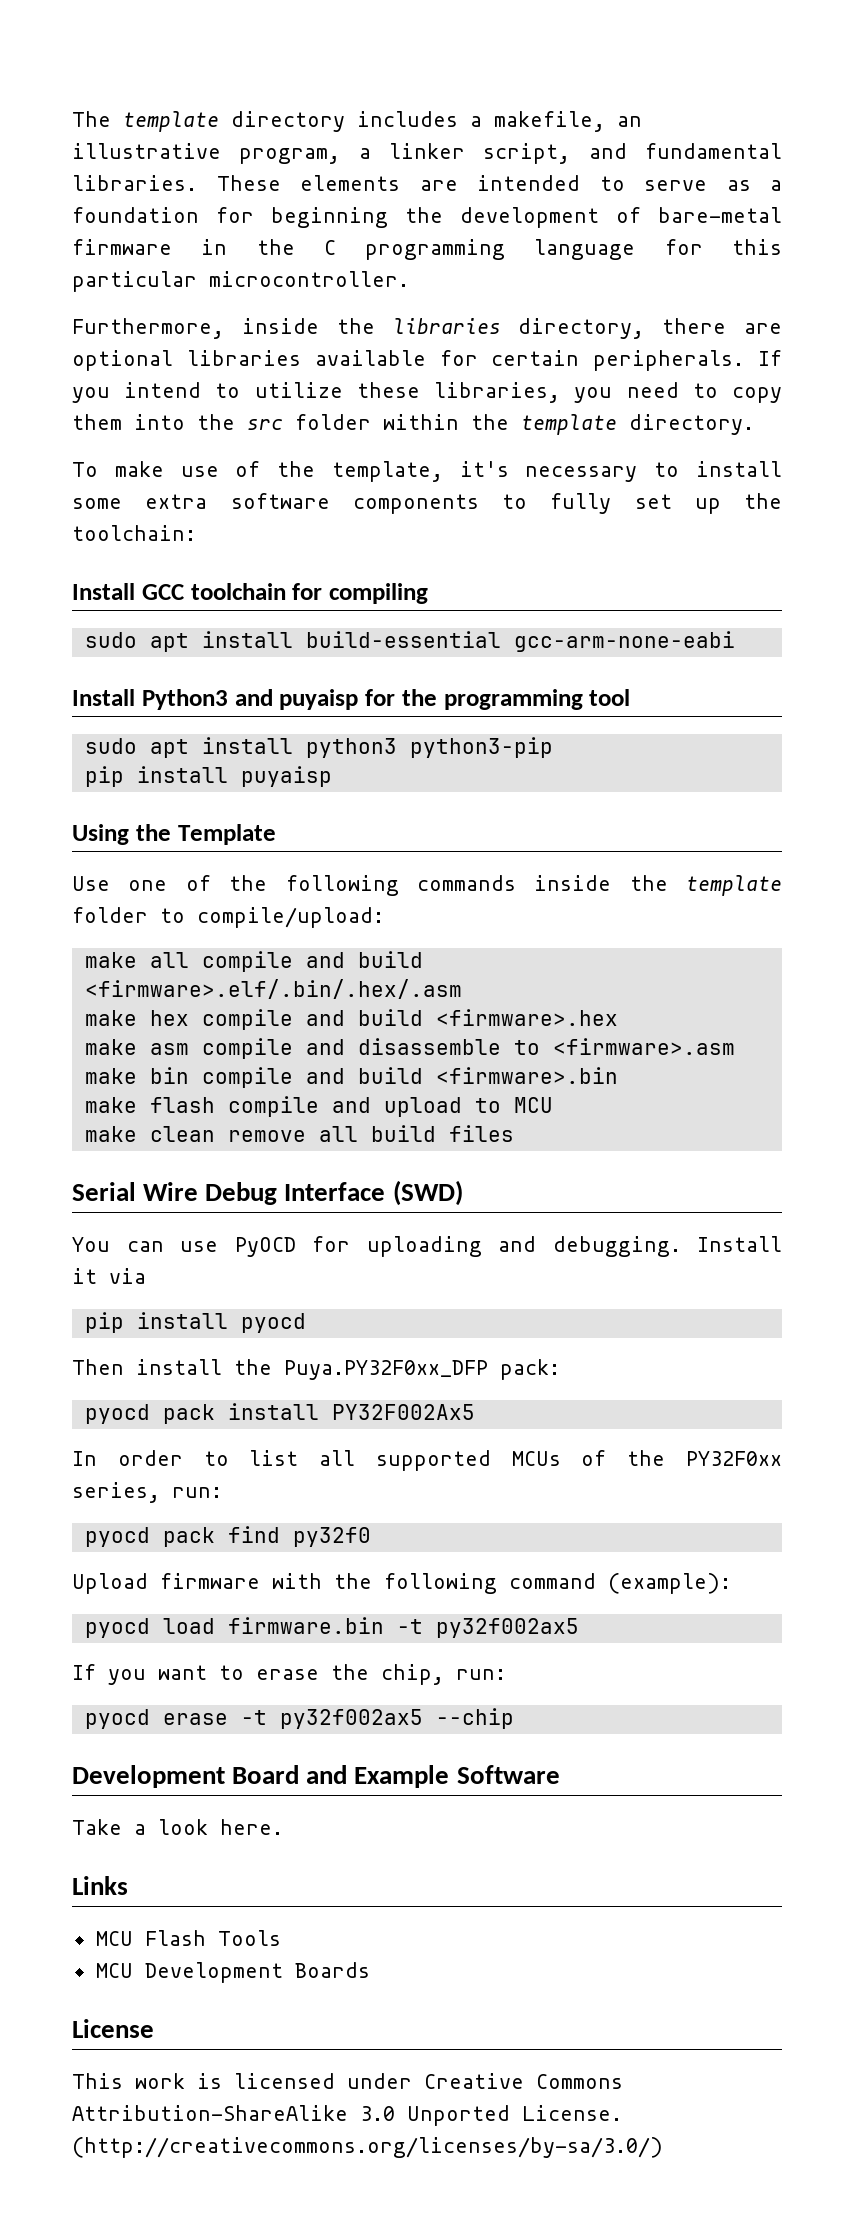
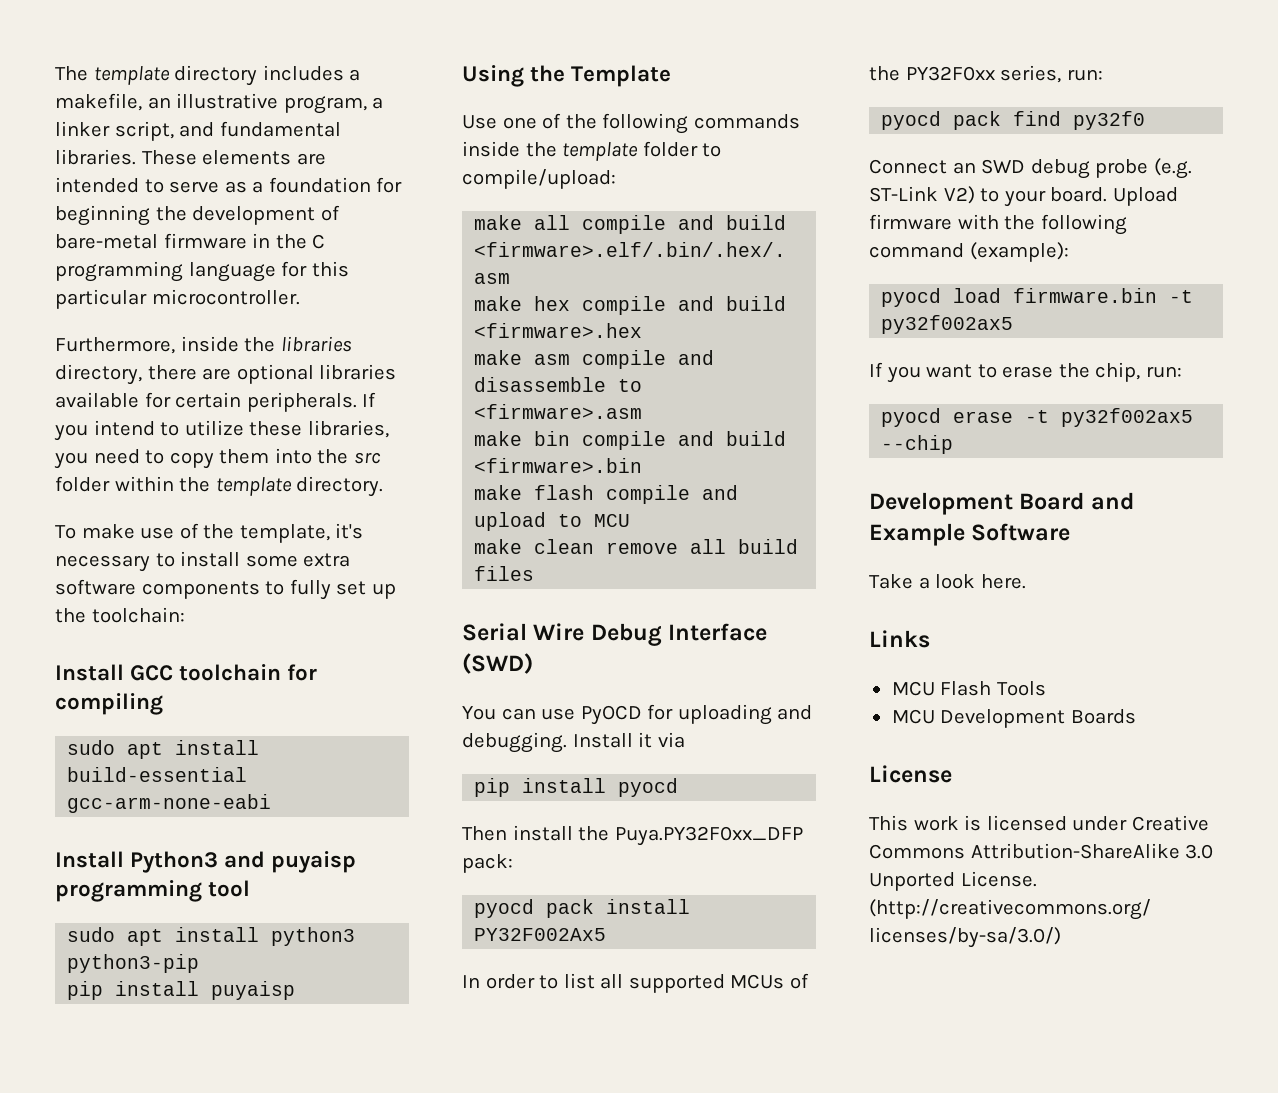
[365,689,437,706] for the -> (357, 862) none
(371, 1537) none -> [869,158,1192,179] [869,186,1108,207] Connect an SWD debug probe (e.g. ST-Link V2) to your board.

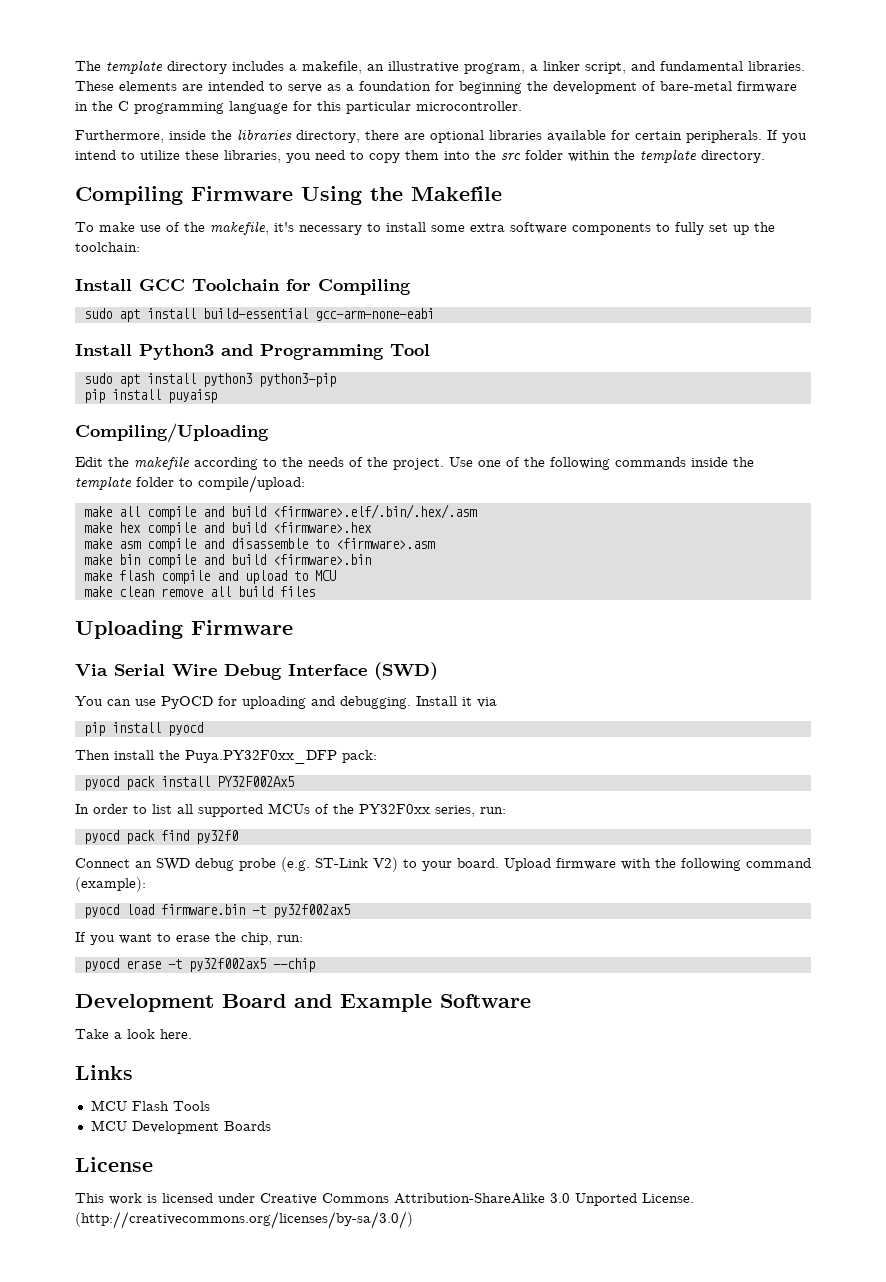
(384, 486) none -> [75,186,502,205] // Compiling Firmware Using the Makefile
[239,524,330,543] template, -> [210,221,269,235] makefile,
[179,664,318,681] [55,693,163,715] toolchain for compiling -> [192,279,411,295] Toolchain for Compiling
[271,851,357,873] [55,880,251,902] puyaisp programming tool -> [260,344,430,360] Programming Tool
[462,65,672,87] Using the Template // -> [75,423,269,443] [75,456,444,470] Compiling/Uploading // Edit the makefile according to the needs of the project.
(535, 573) none -> [75,620,293,639] [75,664,108,676] Uploading Firmware // Via

